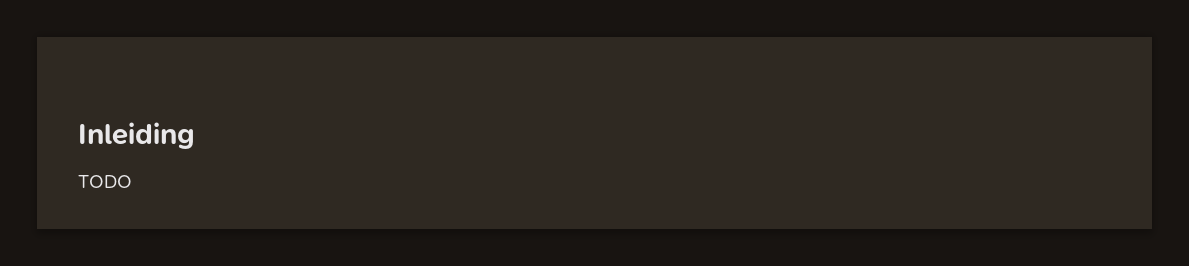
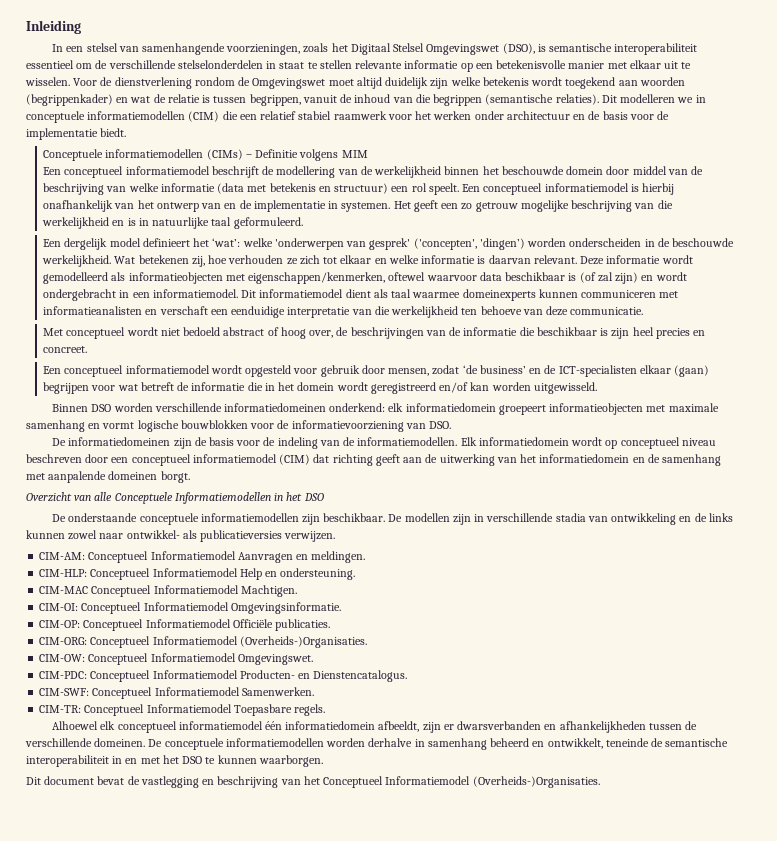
[78,175,132,188] TODO -> [52,43,698,55] [26,60,692,72] [25,77,685,89] [26,94,706,106] [26,111,670,123] [26,128,127,140] [43,149,368,161] [43,166,704,178] [43,183,675,195] [43,200,673,212] [42,217,303,229] [43,238,735,250] [42,255,693,267] [43,272,687,284] [43,289,679,301] [43,306,644,318] [43,327,706,339] [43,346,88,353] [43,365,710,377] [43,382,597,394] [52,403,719,415] [26,420,452,432] [52,437,716,449] [26,454,722,466] [26,471,190,483] [26,492,324,504] [52,513,733,525] [26,530,336,542] [39,551,366,563] [39,568,356,580] [39,585,297,597] [39,602,341,614] [39,619,331,631] [39,636,367,648] [39,653,313,665] [39,670,408,682] [39,687,314,699] [39,704,326,716] [52,721,698,733] [25,738,729,750] [26,755,323,767] [26,776,600,788] In een stelsel van samenhangende voorzieningen, zoals het Digitaal Stelsel Omgevingswet (DSO), is semantische interoperabiliteit essentieel om de verschillende stelselonderdelen in staat te stellen relevante informatie op een betekenisvolle manier met elkaar uit te wisselen. Voor de dienstverlening rondom de Omgevingswet moet altijd duidelijk zijn welke betekenis wordt toegekend aan woorden (begrippenkader) en wat de relatie is tussen begrippen, vanuit de inhoud van die begrippen (semantische relaties). Dit modelleren we in conceptuele informatiemodellen (CIM) die een relatief stabiel raamwerk voor het werken onder architectuur en de basis voor de implementatie biedt. // Conceptuele informatiemodellen (CIMs) – Definitie volgens MIM // Een conceptueel informatiemodel beschrijft de modellering van de werkelijkheid binnen het beschouwde domein door middel van de beschrijving van welke informatie (data met betekenis en structuur) een rol speelt. Een conceptueel informatiemodel is hierbij onafhankelijk van het ontwerp van en de implementatie in systemen. Het geeft een zo getrouw mogelijke beschrijving van die werkelijkheid en is in natuurlijke taal geformuleerd. // Een dergelijk model definieert het ‘wat’: welke 'onderwerpen van gesprek' ('concepten', 'dingen’) worden onderscheiden in de beschouwde werkelijkheid. Wat betekenen zij, hoe verhouden ze zich tot elkaar en welke informatie is daarvan relevant. Deze informatie wordt gemodelleerd als informatieobjecten met eigenschappen/kenmerken, oftewel waarvoor data beschikbaar is (of zal zijn) en wordt ondergebracht in een informatiemodel. Dit informatiemodel dient als taal waarmee domeinexperts kunnen communiceren met informatieanalisten en verschaft een eenduidige interpretatie van die werkelijkheid ten behoeve van deze communicatie. // Met conceptueel wordt niet bedoeld abstract of hoog over, de beschrijvingen van de informatie die beschikbaar is zijn heel precies en concreet. // Een conceptueel informatiemodel wordt opgesteld voor gebruik door mensen, zodat ‘de business’ en de ICT-specialisten elkaar (gaan) begrijpen voor wat betreft de informatie die in het domein wordt geregistreerd en/of kan worden uitgewisseld. // Binnen DSO worden verschillende informatiedomeinen onderkend: elk informatiedomein groepeert informatieobjecten met maximale samenhang en vormt logische bouwblokken voor de informatievoorziening van DSO. // De informatiedomeinen zijn de basis voor de indeling van de informatiemodellen. Elk informatiedomein wordt op conceptueel niveau beschreven door een conceptueel informatiemodel (CIM) dat richting geeft aan de uitwerking van het informatiedomein en de samenhang met aanpalende domeinen borgt. // Overzicht van alle Conceptuele Informatiemodellen in het DSO // De onderstaande conceptuele informatiemodellen zijn beschikbaar. De modellen zijn in verschillende stadia van ontwikkeling en de links kunnen zowel naar ontwikkel- als publicatieversies verwijzen. // CIM-AM: Conceptueel Informatiemodel Aanvragen en meldingen. // CIM-HLP: Conceptueel Informatiemodel Help en ondersteuning. // CIM-MAC Conceptueel Informatiemodel Machtigen. // CIM-OI: Conceptueel Informatiemodel Omgevingsinformatie. // CIM-OP: Conceptueel Informatiemodel Officiële publicaties. // CIM-ORG: Conceptueel Informatiemodel (Overheids-)Organisaties. // CIM-OW: Conceptueel Informatiemodel Omgevingswet. // CIM-PDC: Conceptueel Informatiemodel Producten- en Dienstencatalogus. // CIM-SWF: Conceptueel Informatiemodel Samenwerken. // CIM-TR: Conceptueel Informatiemodel Toepasbare regels. // Alhoewel elk conceptueel informatiemodel één informatiedomein afbeeldt, zijn er dwarsverbanden en afhankelijkheden tussen de verschillende domeinen. De conceptuele informatiemodellen worden derhalve in samenhang beheerd en ontwikkelt, teneinde de semantische interoperabiliteit in en met het DSO te kunnen waarborgen. // Dit document bevat de vastlegging en beschrijving van het Conceptueel Informatiemodel (Overheids-)Organisaties.

